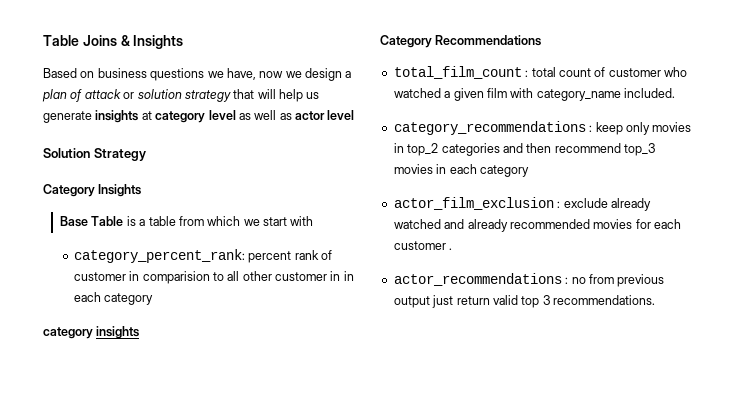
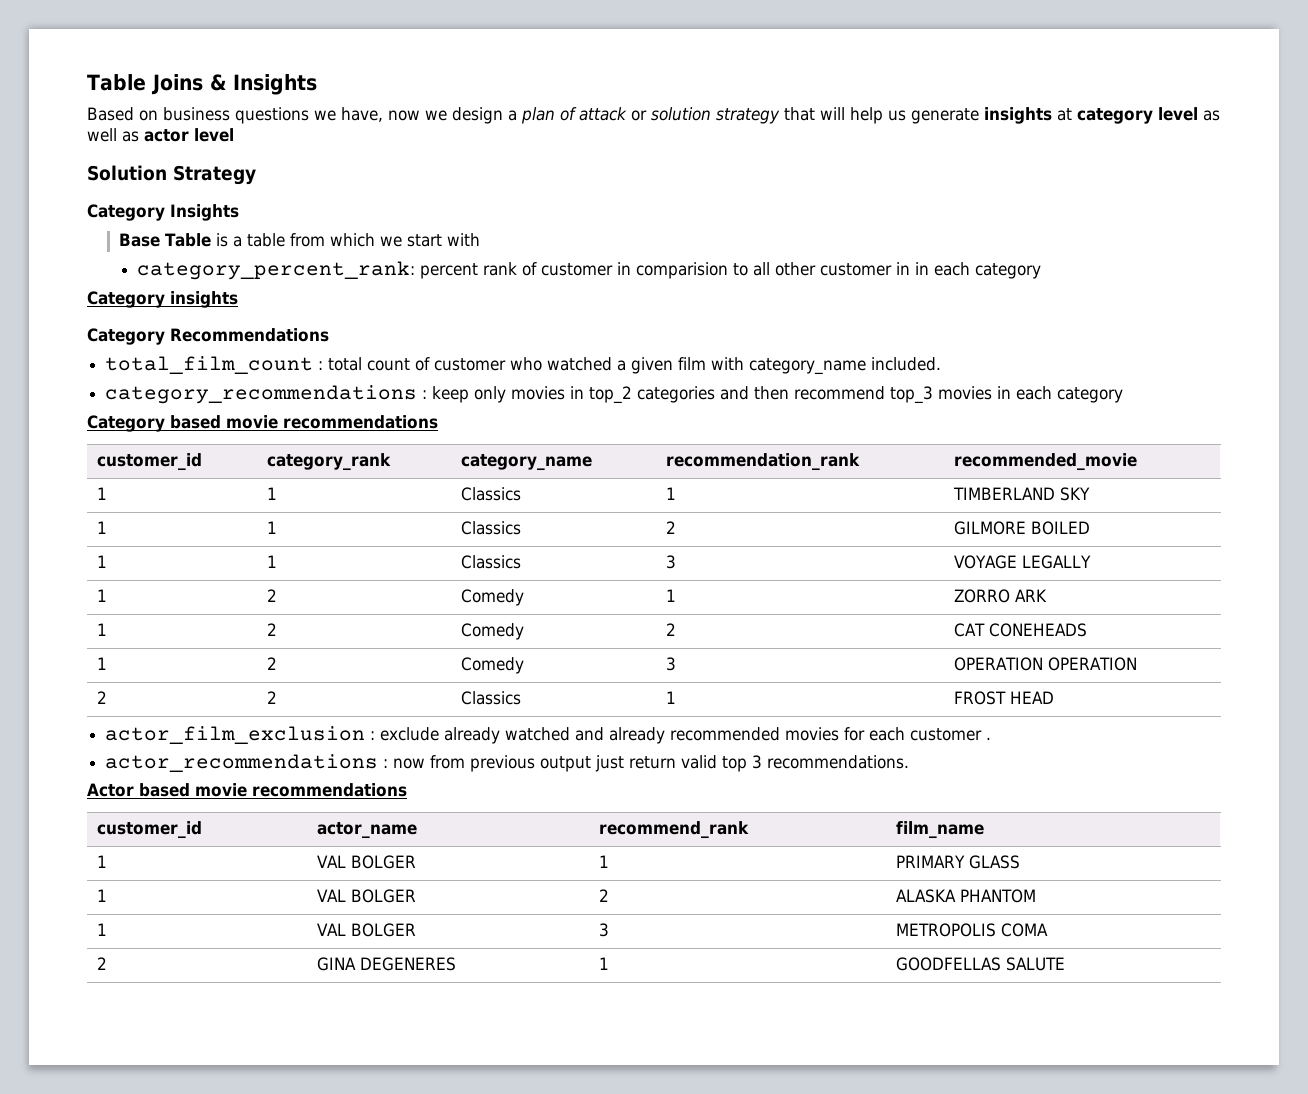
[43,327,93,339] category -> [87,291,165,308] Category
(529, 171) none -> [87,415,438,432] [97,453,203,471] [267,453,392,471] [461,454,593,471] [666,453,861,471] [954,453,1138,471] [97,487,108,500] [267,487,278,500] [461,487,522,501] [666,487,677,500] [953,487,1091,501] [97,521,108,534] [267,521,278,534] [461,521,522,535] [666,521,677,534] [954,521,1091,535] [97,555,108,568] [267,555,278,568] [461,555,522,569] [666,555,677,569] [954,555,1092,569] [97,589,108,602] [267,589,278,602] [461,589,525,606] [666,589,677,602] [954,589,1048,603] [97,623,108,636] [267,623,278,636] [461,623,525,640] [666,623,677,636] [954,623,1088,637] [97,657,108,670] [267,657,278,670] [461,657,525,674] [666,657,677,671] [954,657,1138,671] [97,691,108,704] [267,691,278,704] [461,691,522,705] [666,691,677,704] [954,691,1055,705] // Category based movie recommendations // customer_id | category_rank | category_name | recommendation_rank | recommended_movie // 1 | 1 | Classics | 1 | TIMBERLAND SKY // 1 | 1 | Classics | 2 | GILMORE BOILED // 1 | 1 | Classics | 3 | VOYAGE LEGALLY // 1 | 2 | Comedy | 1 | ZORRO ARK // 1 | 2 | Comedy | 2 | CAT CONEHEADS // 1 | 2 | Comedy | 3 | OPERATION OPERATION // 2 | 2 | Classics | 1 | FROST HEAD
[571,277,586,284] no -> [393,758,426,769] now
(655, 300) none -> [87,783,407,797] [97,821,203,839] [317,822,418,839] [599,821,750,839] [896,821,985,839] [97,855,108,868] [317,855,417,869] [599,855,610,868] [896,855,1021,869] [97,889,108,902] [317,889,417,903] [599,889,610,902] [896,889,1037,903] [97,923,108,936] [317,923,417,937] [599,923,610,937] [896,923,1049,937] [97,957,108,970] [317,957,457,971] [599,957,610,970] [896,957,1066,971] // Actor based movie recommendations // customer_id | actor_name | recommend_rank | film_name // 1 | VAL BOLGER | 1 | PRIMARY GLASS // 1 | VAL BOLGER | 2 | ALASKA PHANTOM // 1 | VAL BOLGER | 3 | METROPOLIS COMA // 2 | GINA DEGENERES | 1 | GOODFELLAS SALUTE

